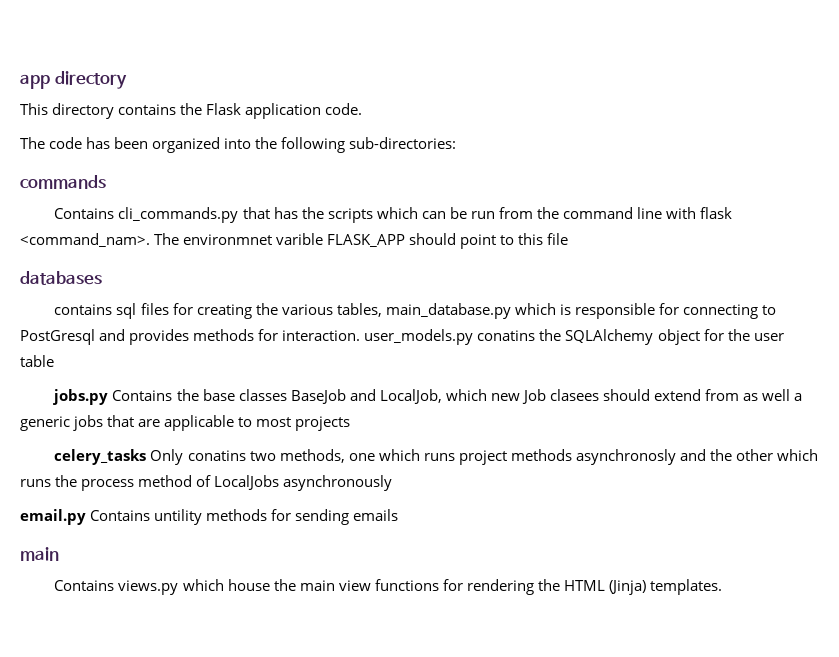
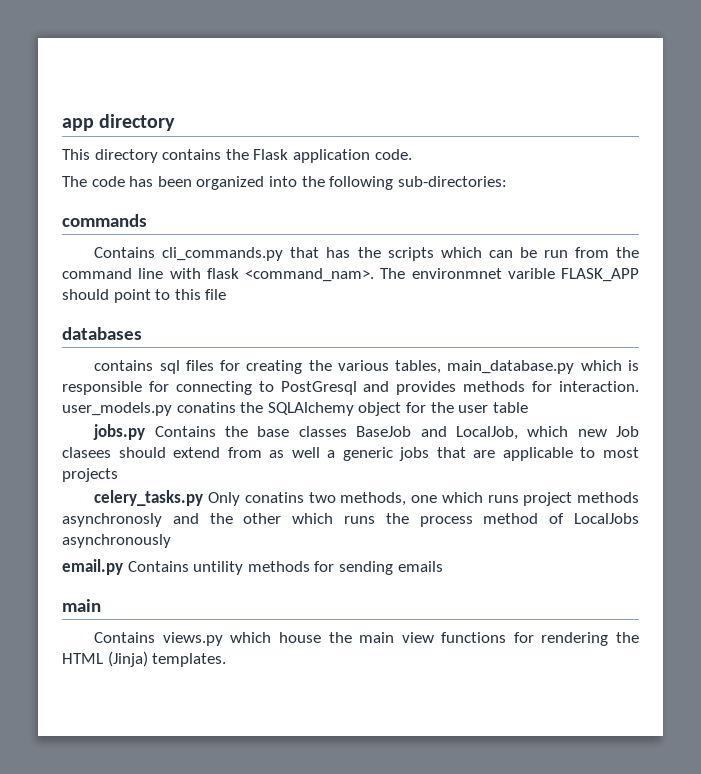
[54,449,147,465] celery_tasks -> [94,490,204,506] celery_tasks.py

